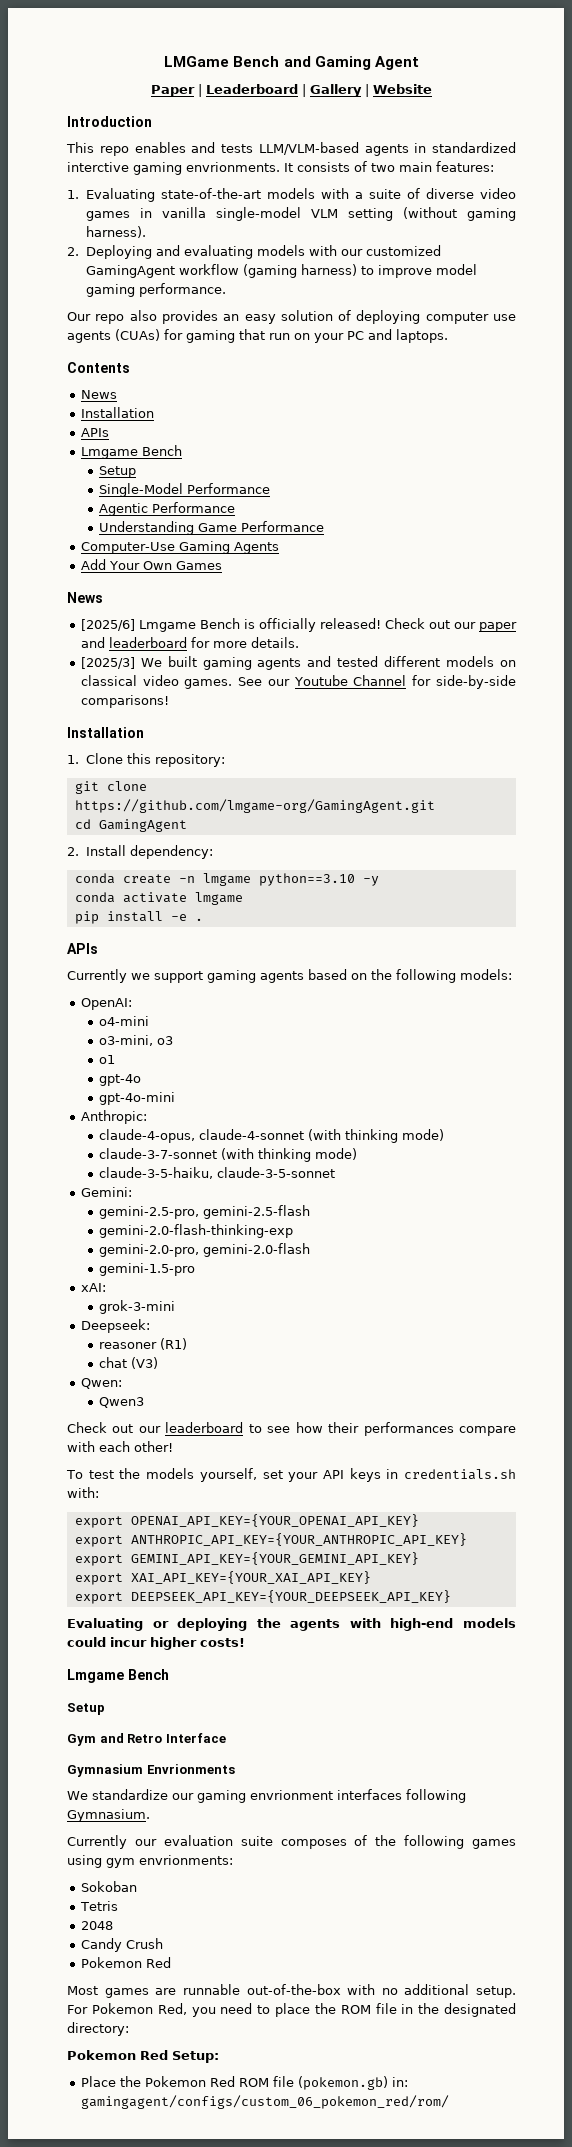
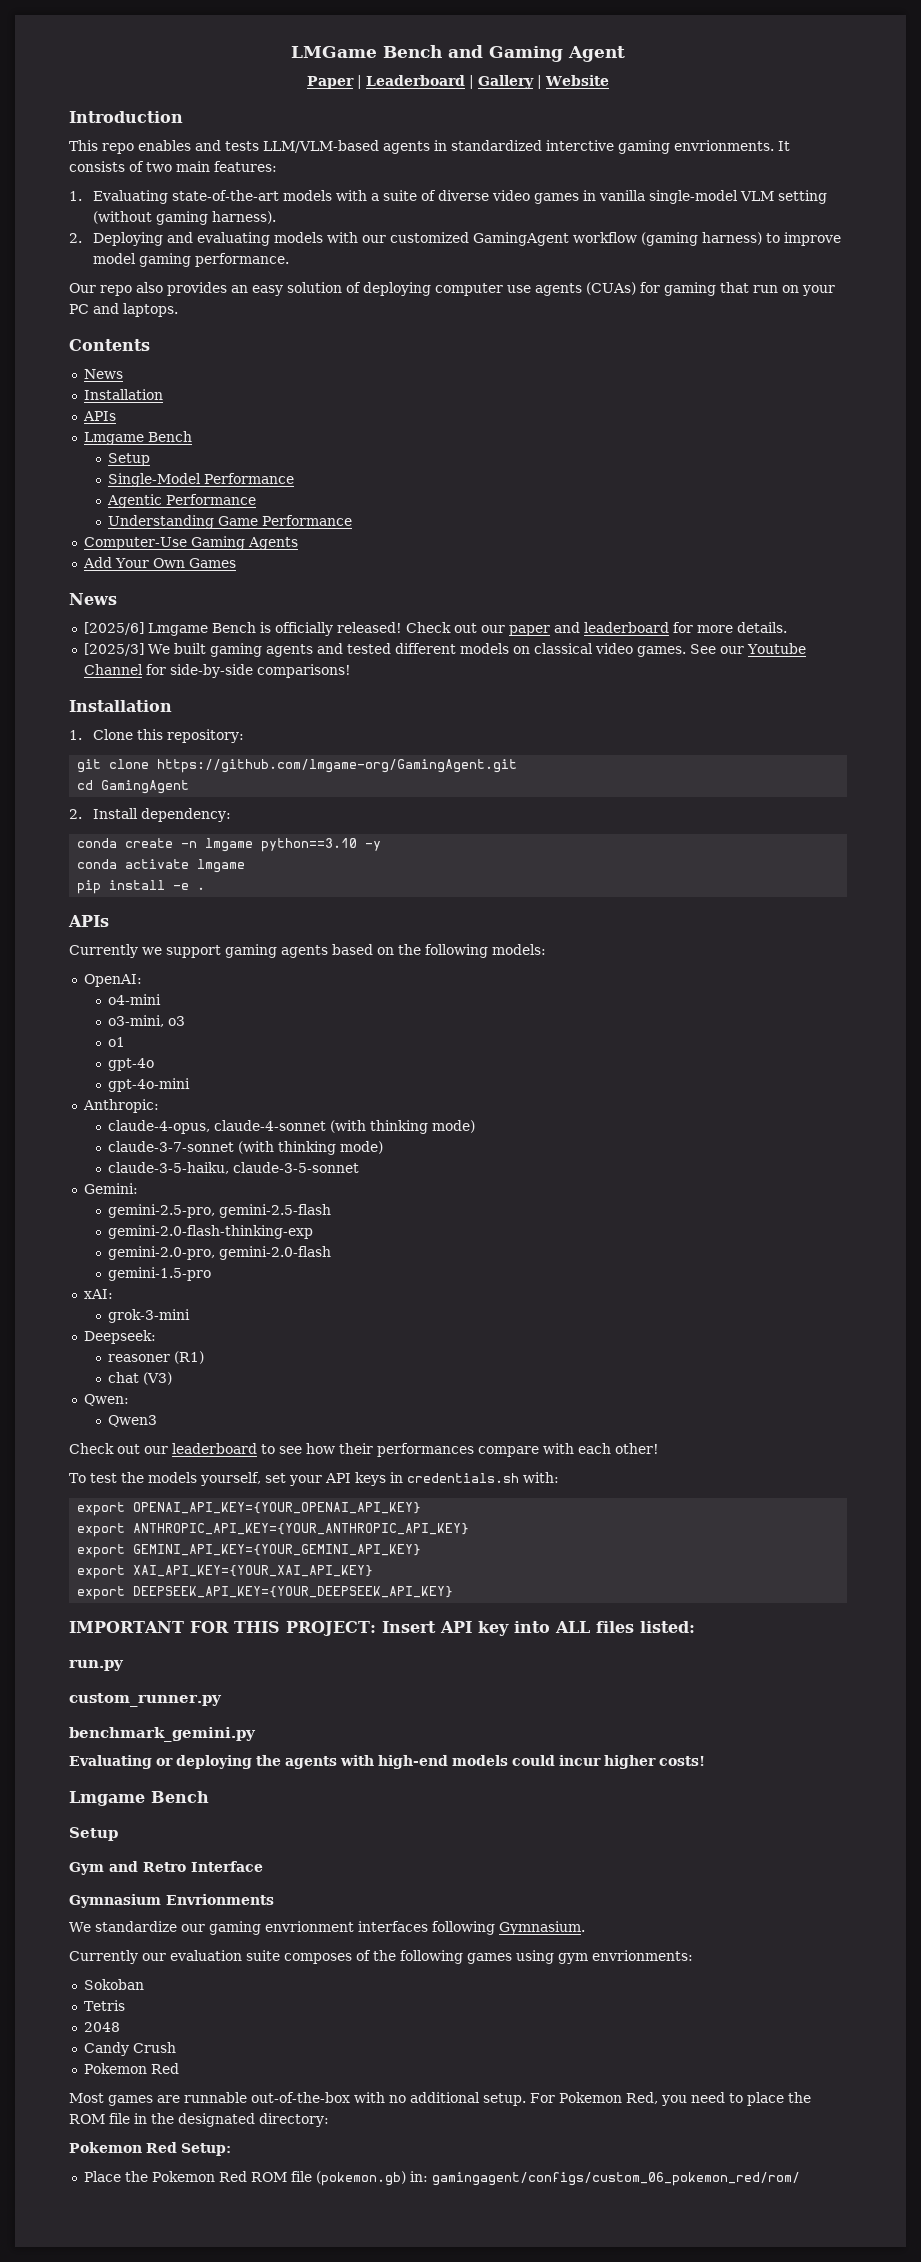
(451, 1596) none -> [69,1621,695,1636] [69,1660,124,1671] [69,1693,222,1707] [69,1727,256,1742] // IMPORTANT FOR THIS PROJECT: Insert API key into ALL files listed: // run.py // custom_runner.py // benchmark_gemini.py

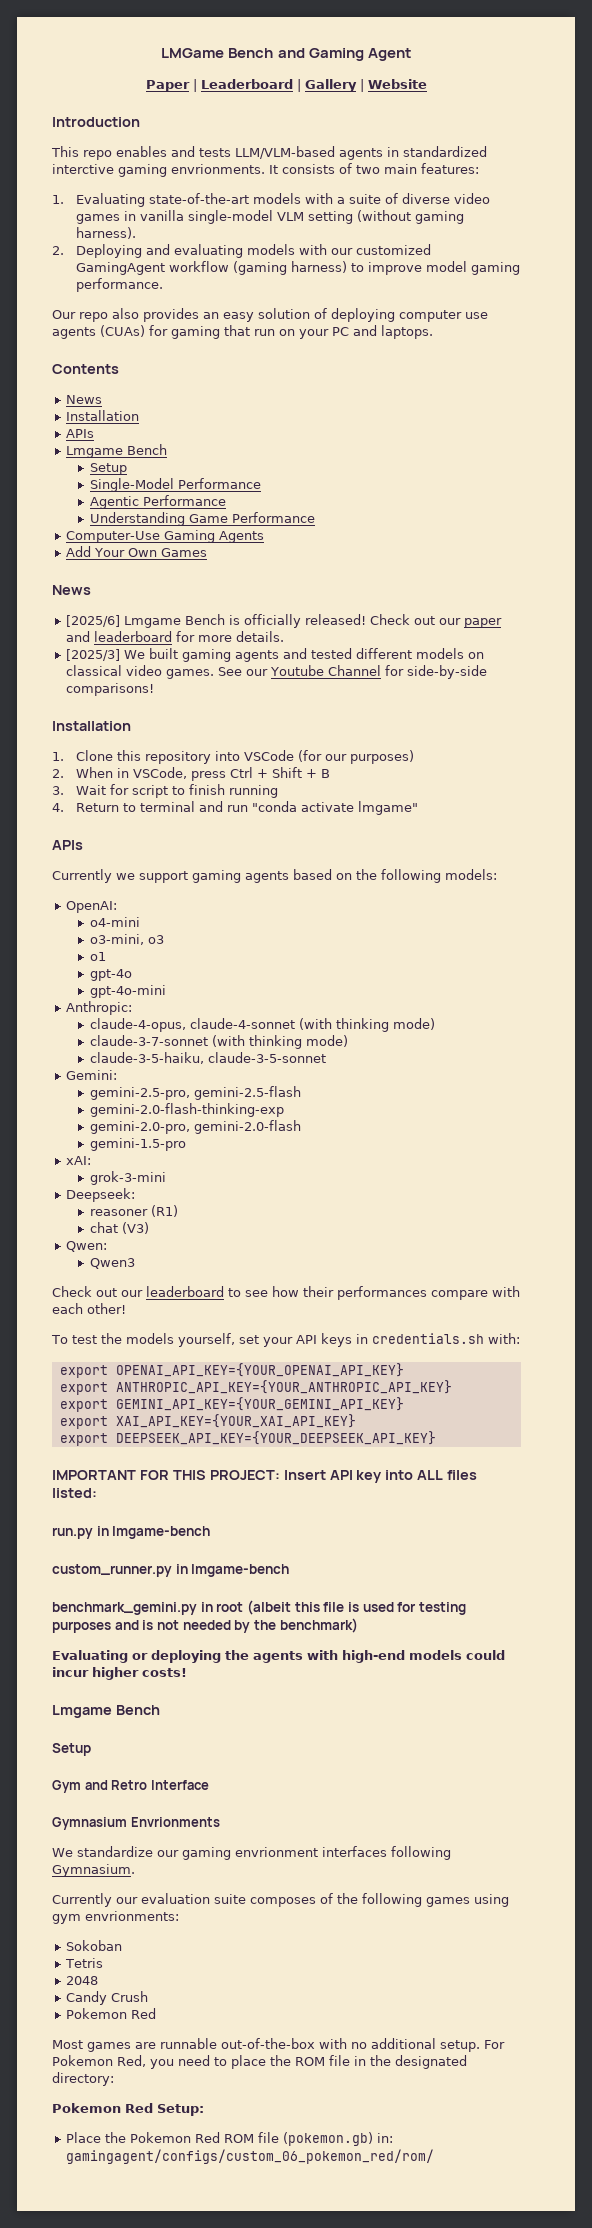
[166,729,244,743] [77,759,518,773] [77,780,190,794] [69,808,231,822] [77,838,382,852] [77,859,246,873] [77,880,206,894] repository: // git clone https://github.com/lmgame-org/GamingAgent.git // cd GamingAgent // 2. Install dependency: // conda create -n lmgame python==3.10 -y // conda activate lmgame // pip install -e . -> [144,750,414,764] [52,767,330,781] [52,784,278,798] [52,801,418,815] repository into VSCode (for our purposes) // 2. When in VSCode, press Ctrl + Shift + B // 3. Wait for script to finish running // 4. Return to terminal and run "conda activate lmgame"
(124, 1665) none -> [96,1526,211,1539] in lmgame-bench
(222, 1700) none -> [175,1564,290,1577] in lmgame-bench
(256, 1734) none -> [200,1600,466,1615] [52,1618,358,1633] in root (albeit this file is used for testing purposes and is not needed by the benchmark)

